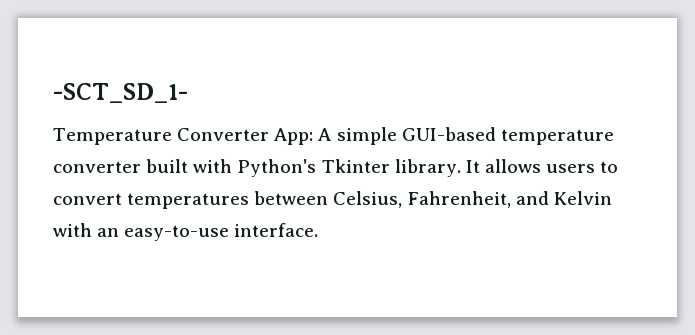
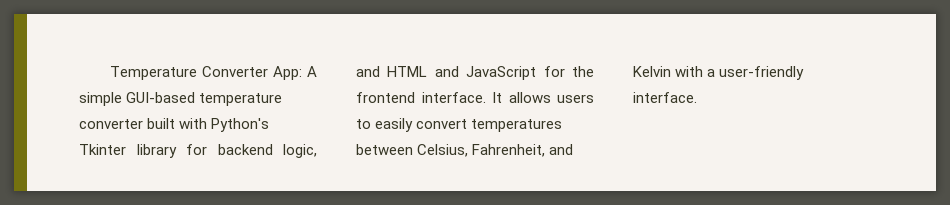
[53,83,188,103] -SCT_SD_1- // -> (110, 73) none
[394,159,461,177] library. -> [136,144,317,158] [356,66,594,80] [356,92,486,103] library for backend logic, and HTML and JavaScript for the frontend interface.
(619, 167) none -> [375,118,414,132] easily
[97,225,230,241] an easy-to-use -> [707,66,805,80] a user-friendly

